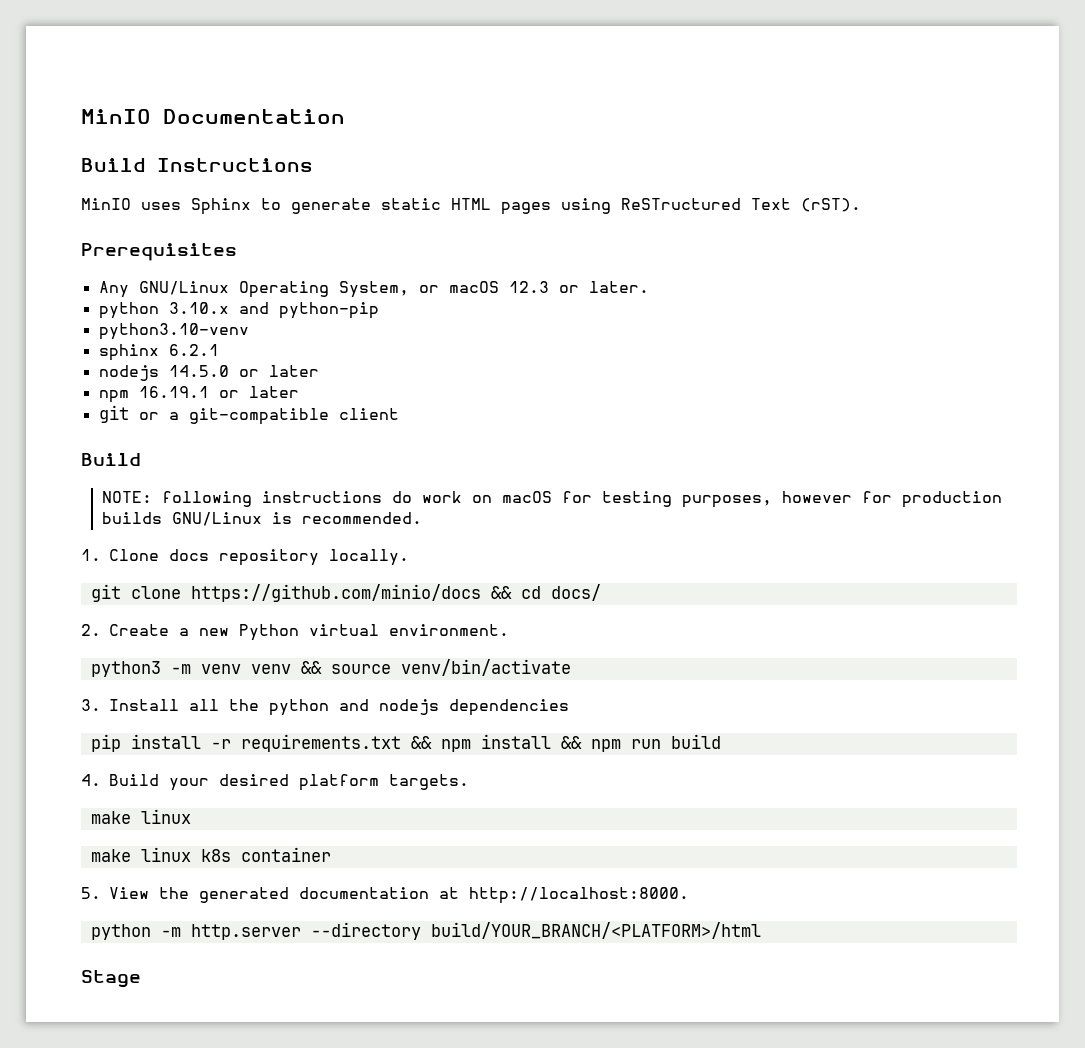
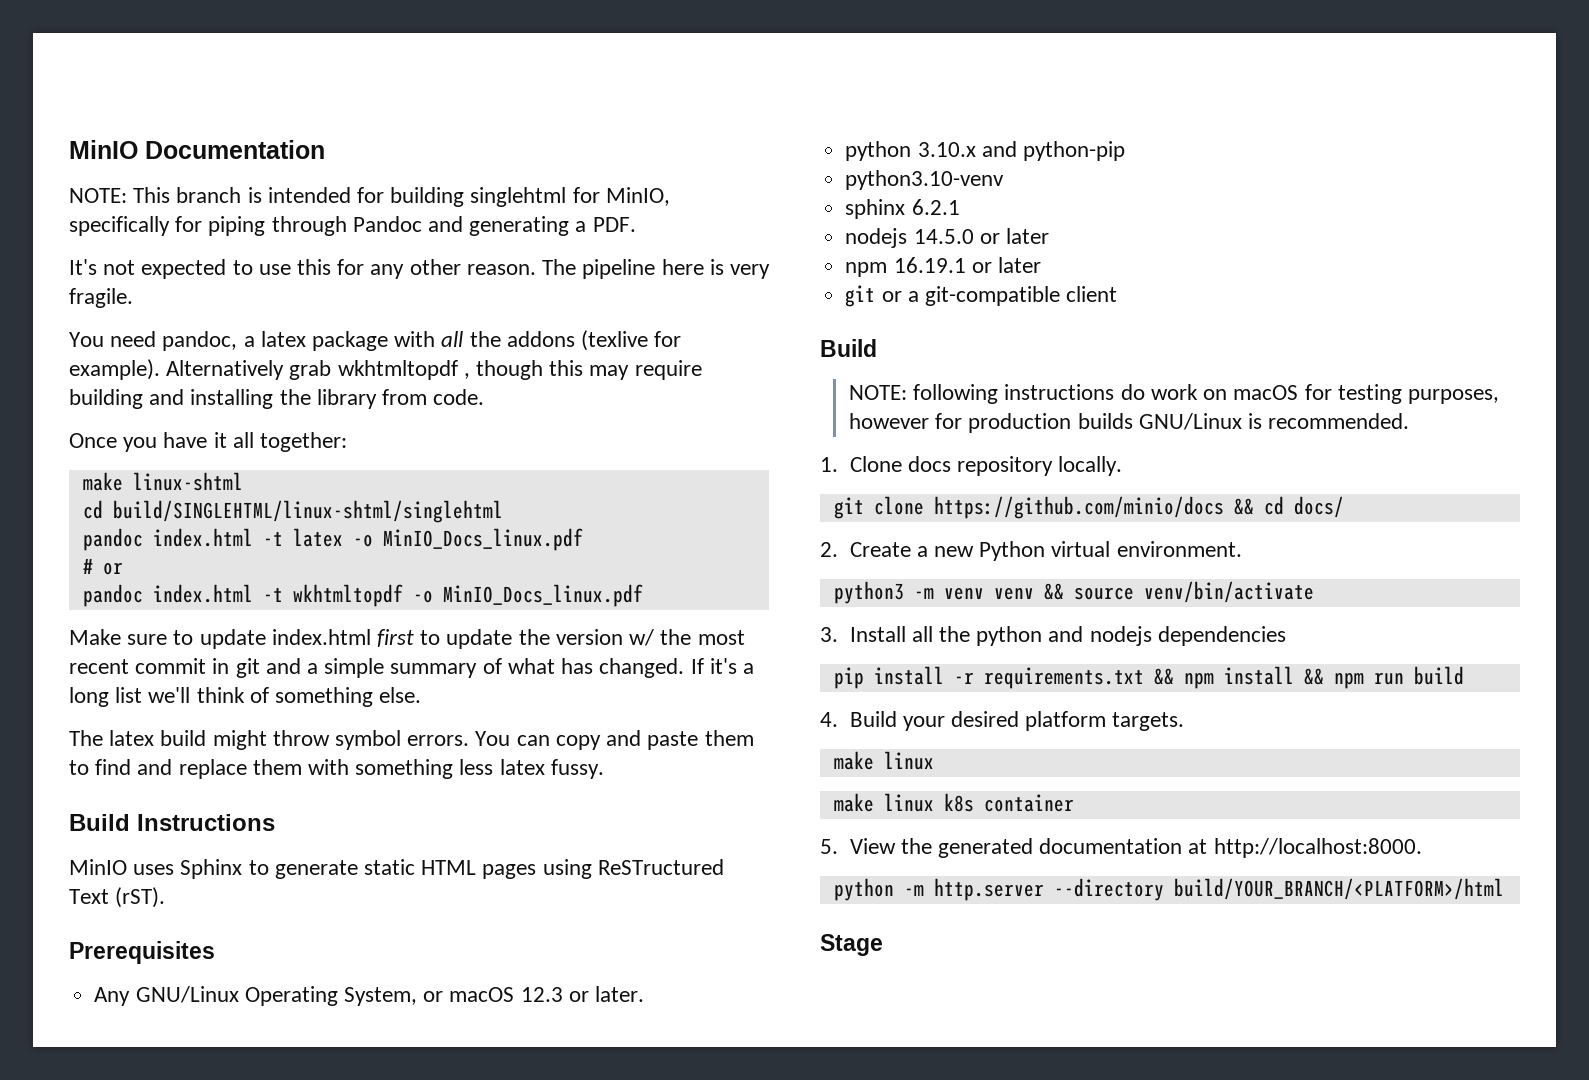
(345, 116) none -> [69,187,670,207] [69,216,636,236] [69,259,770,279] [69,288,133,308] [69,330,682,351] [69,359,702,380] [69,389,485,409] [69,432,348,452] [82,472,243,491] [82,500,503,523] [82,528,583,551] [82,558,123,575] [82,584,643,607] [69,629,745,649] [69,658,754,678] [69,687,422,707] [69,730,754,750] [69,759,604,779] // NOTE: This branch is intended for building singlehtml for MinIO, specifically for piping through Pandoc and generating a PDF. // It's not expected to use this for any other reason. The pipeline here is very fragile. // You need pandoc, a latex package with all the addons (texlive for example). Alternatively grab wkhtmltopdf , though this may require building and installing the library from code. // Once you have it all together: // make linux-shtml // cd build/SINGLEHTML/linux-shtml/singlehtml // pandoc index.html -t latex -o MinIO_Docs_linux.pdf // # or // pandoc index.html -t wkhtmltopdf -o MinIO_Docs_linux.pdf // Make sure to update index.html first to update the version w/ the most recent commit in git and a simple summary of what has changed. If it's a long list we'll think of something else. // The latex build might throw symbol errors. You can copy and paste them to find and replace them with something less latex fussy.

